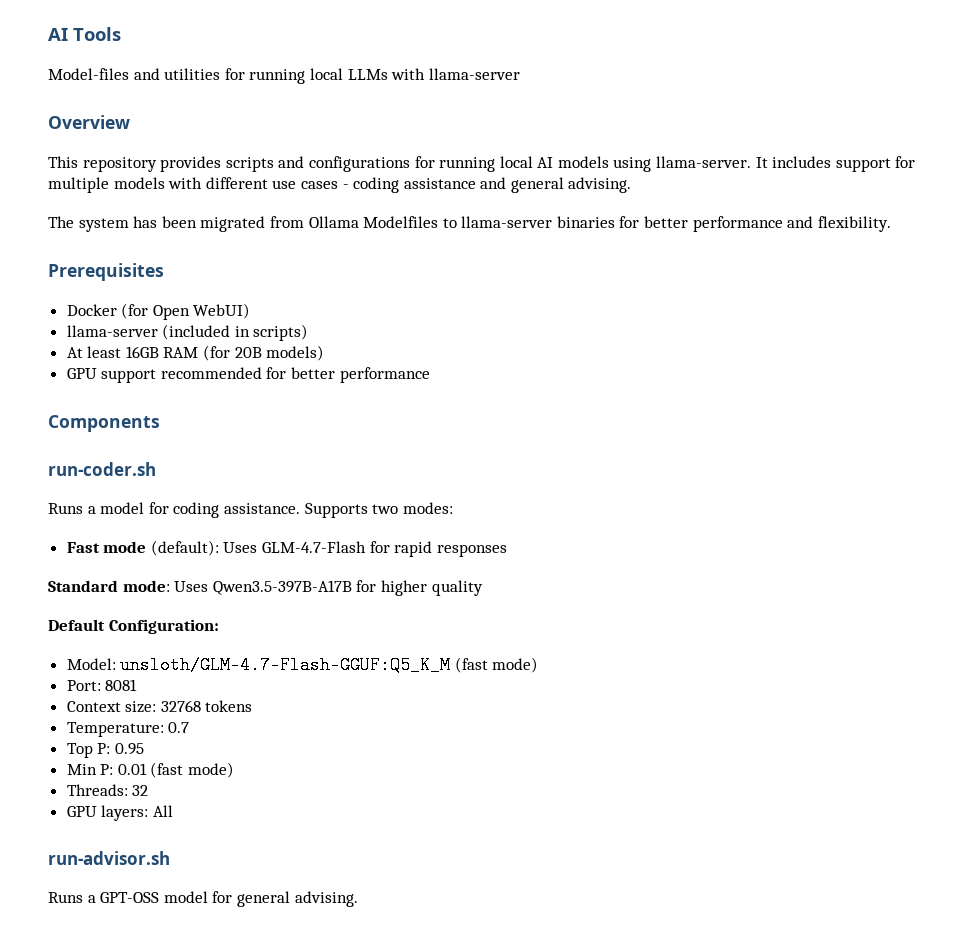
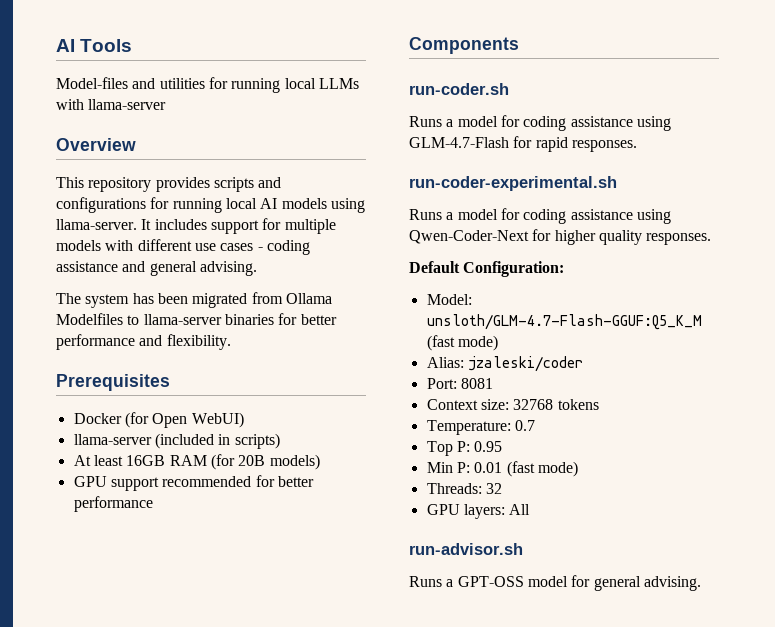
[223,502,453,518] [66,540,507,557] [48,580,352,595] assistance. Supports two modes: // Fast mode (default): Uses GLM-4.7-Flash for rapid responses // Standard mode: Uses Qwen3.5-397B-A17B -> [570,116,671,131] [409,136,637,152] [409,176,617,191] [409,208,671,224] [409,230,529,244] assistance using GLM-4.7-Flash for rapid responses. // run-coder-experimental.sh // Runs a model for coding assistance using Qwen-Coder-Next
(483, 588) none -> [646,233,712,245] responses.
(539, 665) none -> [426,356,583,372] // Alias: jzaleski/coder

